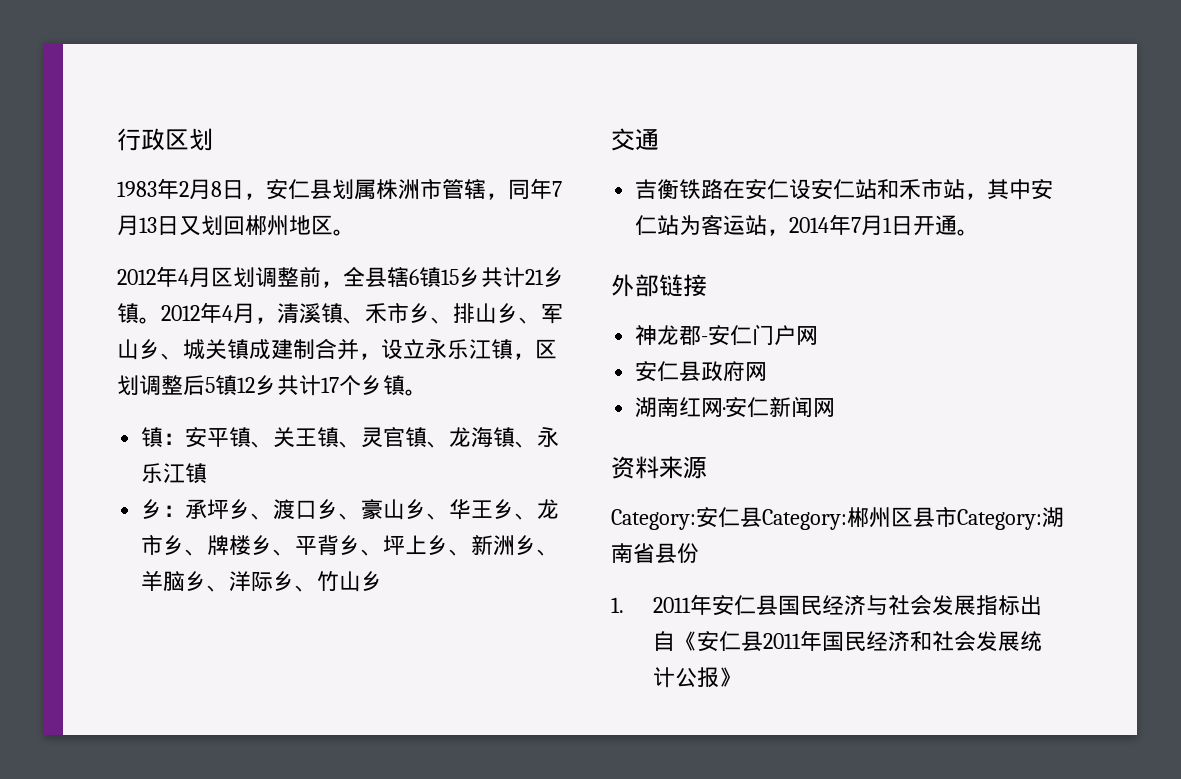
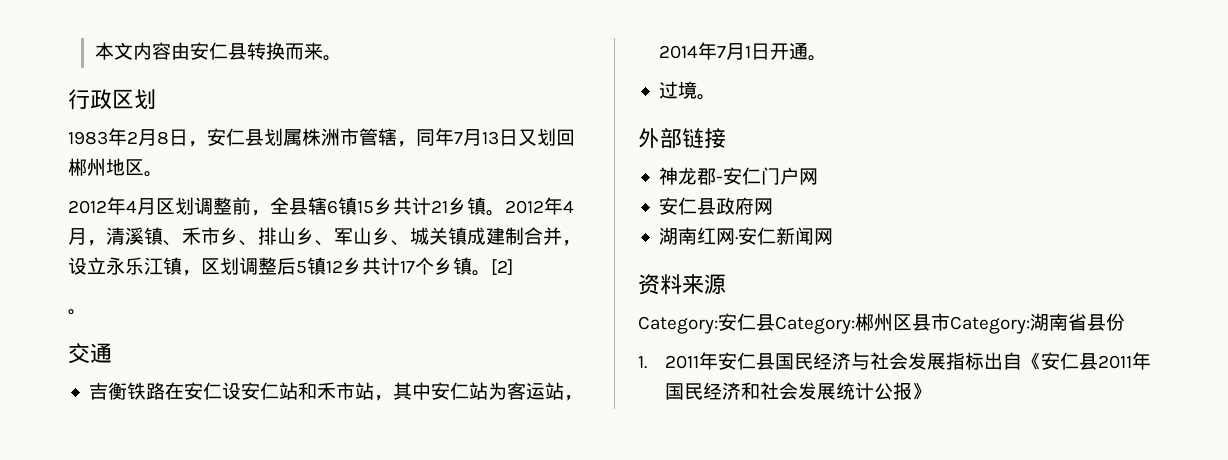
(117, 139) none -> [94,42,342,61] 本文内容由安仁县转换而来。 //
[141,427,560,448] [141,463,208,484] [141,499,560,520] [141,535,560,556] [141,570,384,592] // 镇：安平镇、关王镇、灵官镇、龙海镇、永乐江镇 // 乡：承坪乡、渡口乡、豪山乡、华王乡、龙市乡、牌楼乡、平背乡、坪上乡、新洲乡、羊脑乡、洋际乡、竹山乡 -> [491,259,513,275] [68,309,87,315] [2] // 。
(980, 232) none -> [658,81,716,100] // 过境。

